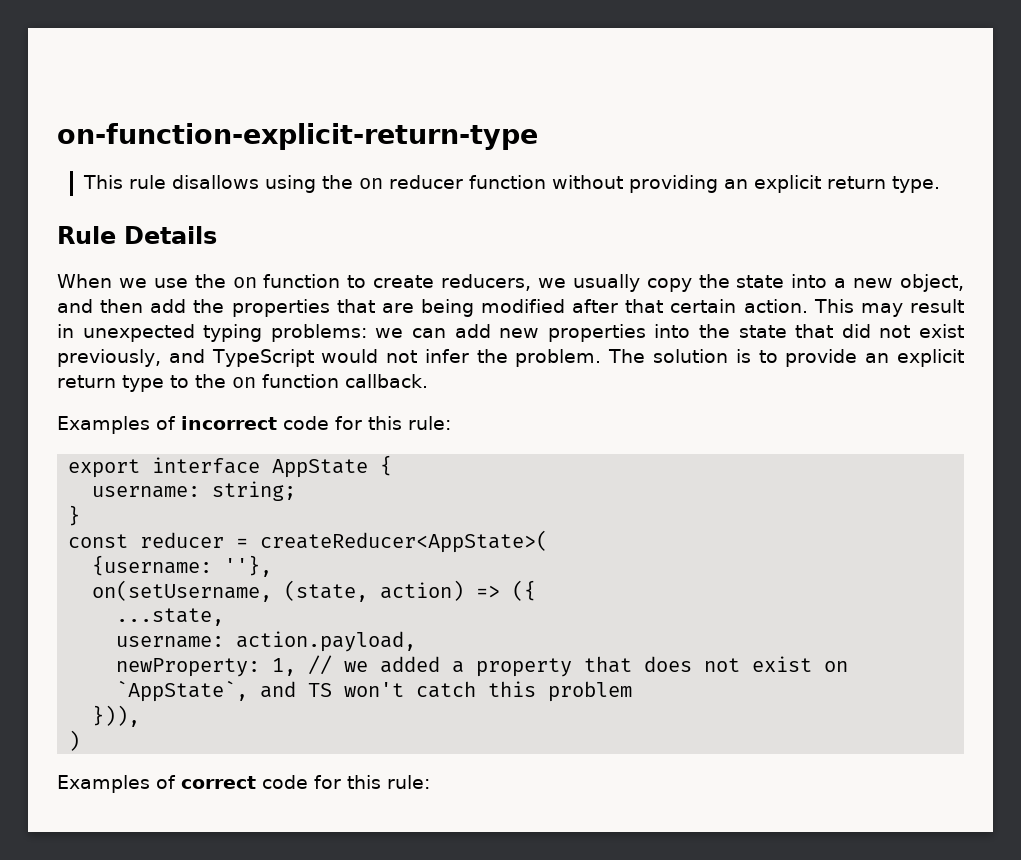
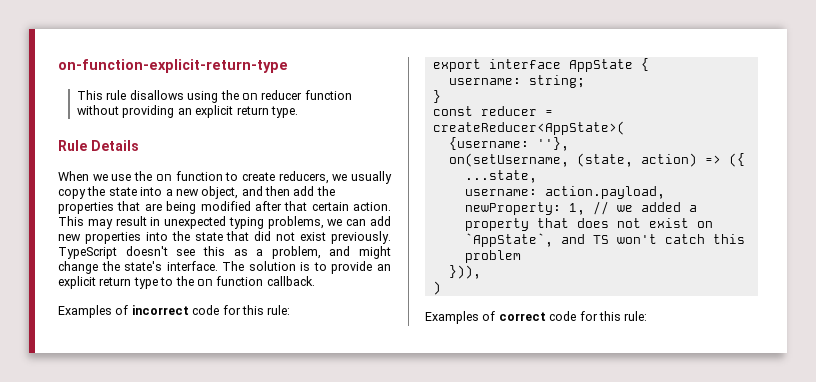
[270,324,367,342] problems: -> [267,216,324,229] problems,
[57,349,602,367] previously, and TypeScript would not infer the problem. -> [331,231,391,244] [58,246,391,259] [58,261,218,274] previously. TypeScript doesn't see this as a problem, and might change the state's interface.

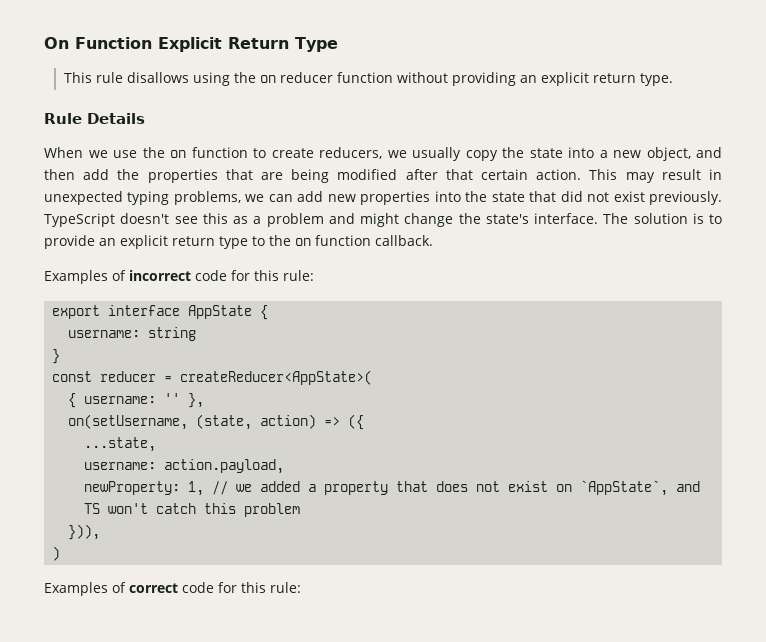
[58,59,288,73] on-function-explicit-return-type -> [44,37,338,52] On Function Explicit Return Type
[271,246,321,259] problem, -> [266,213,324,227] problem
[528,75,585,88] string; -> [148,327,197,341] string
[448,137,569,151] {username: ''}, -> [68,393,205,408] { username: '' },

